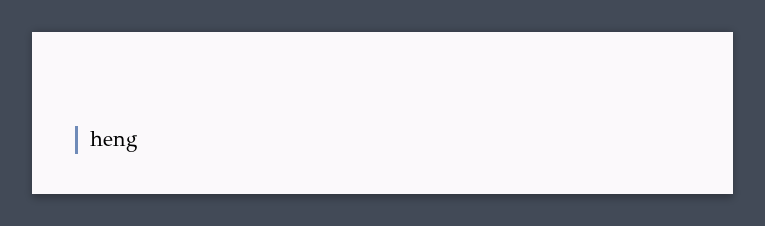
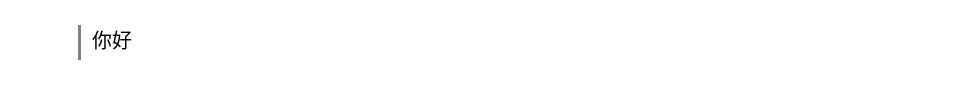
[89,131,138,152] heng -> [91,30,132,50] 你好

